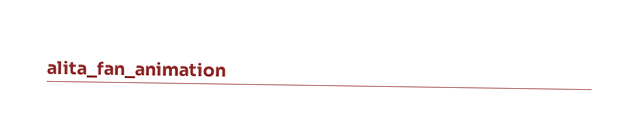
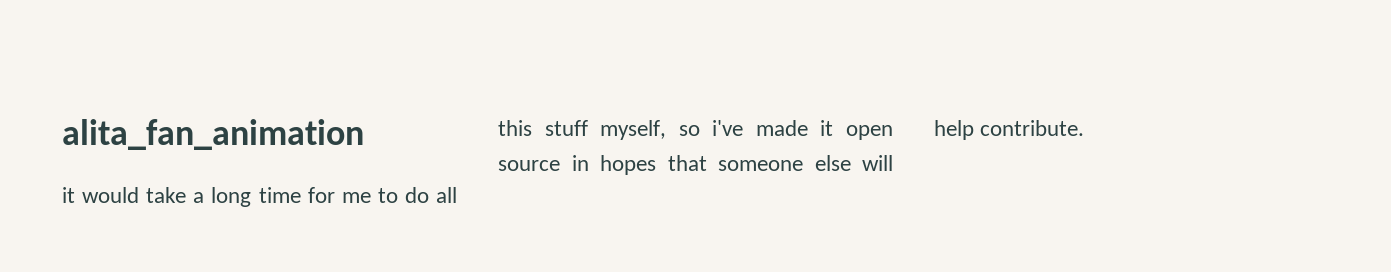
(227, 69) none -> [62,187,458,207] [498,120,893,140] [498,155,893,175] [934,120,1085,140] // it would take a long time for me to do all this stuff myself, so i've made it open source in hopes that someone else will help contribute.

